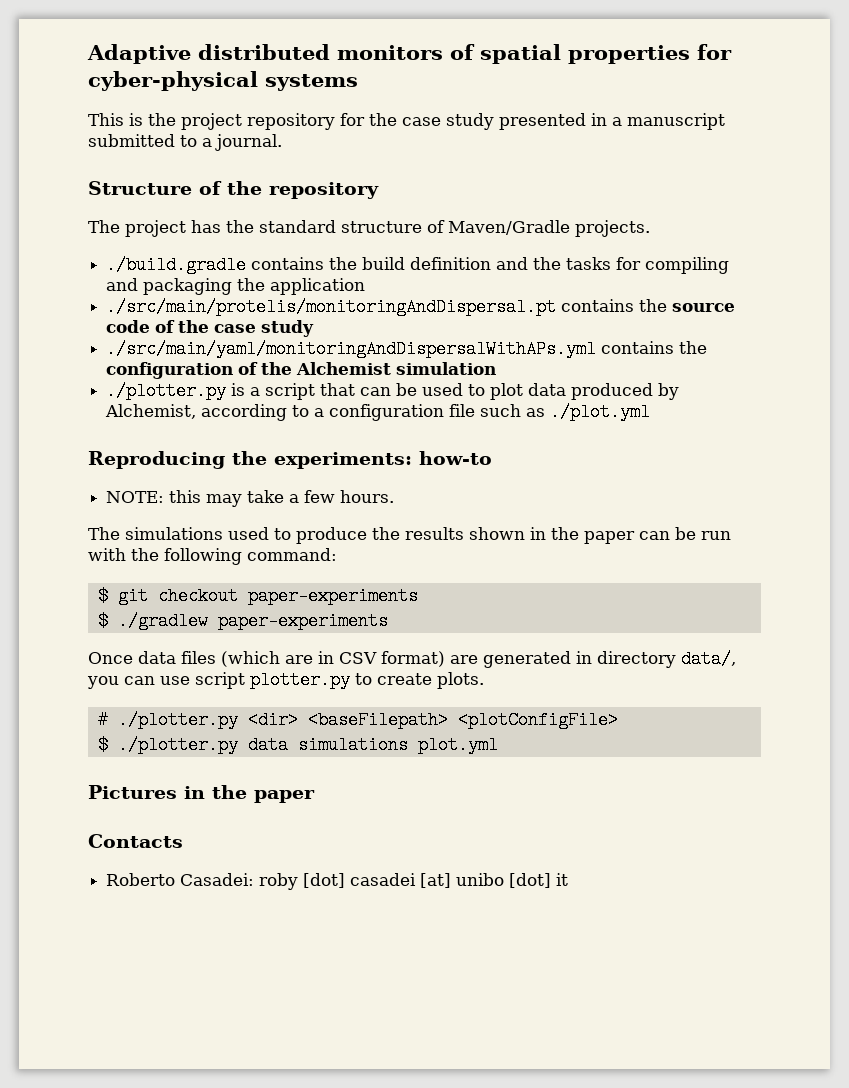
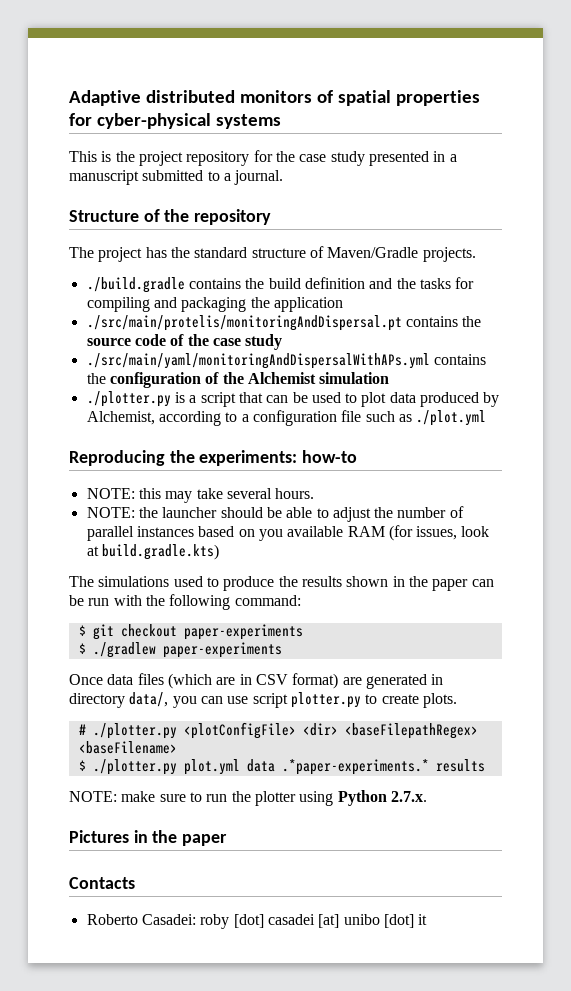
[289,490,336,503] a few -> [226,488,272,499] several
(395, 496) none -> [86,506,464,522] [86,525,490,541] [86,544,219,560] // NOTE: the launcher should be able to adjust the number of parallel instances based on you available RAM (for issues, look at build.gradle.kts)
[247,711,618,729] [97,736,498,754] <dir> <baseFilepath> <plotConfigFile> // $ ./plotter.py data simulations plot.yml -> [183,722,478,739] [78,741,177,754] [78,759,485,775] [69,790,427,806] <plotConfigFile> <dir> <baseFilepathRegex> <baseFilename> // $ ./plotter.py plot.yml data .*paper-experiments.* results // NOTE: make sure to run the plotter using Python 2.7.x.

